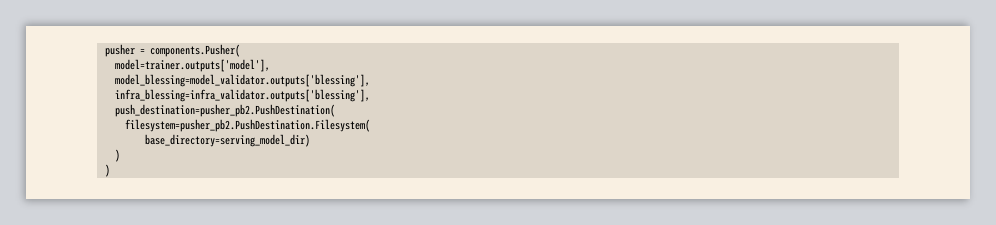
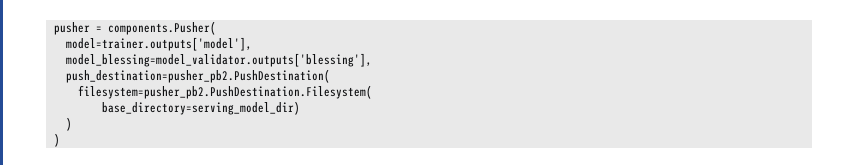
[115,89,371,102] // infra_blessing=infra_validator.outputs['blessing'], -> (372, 60) none

